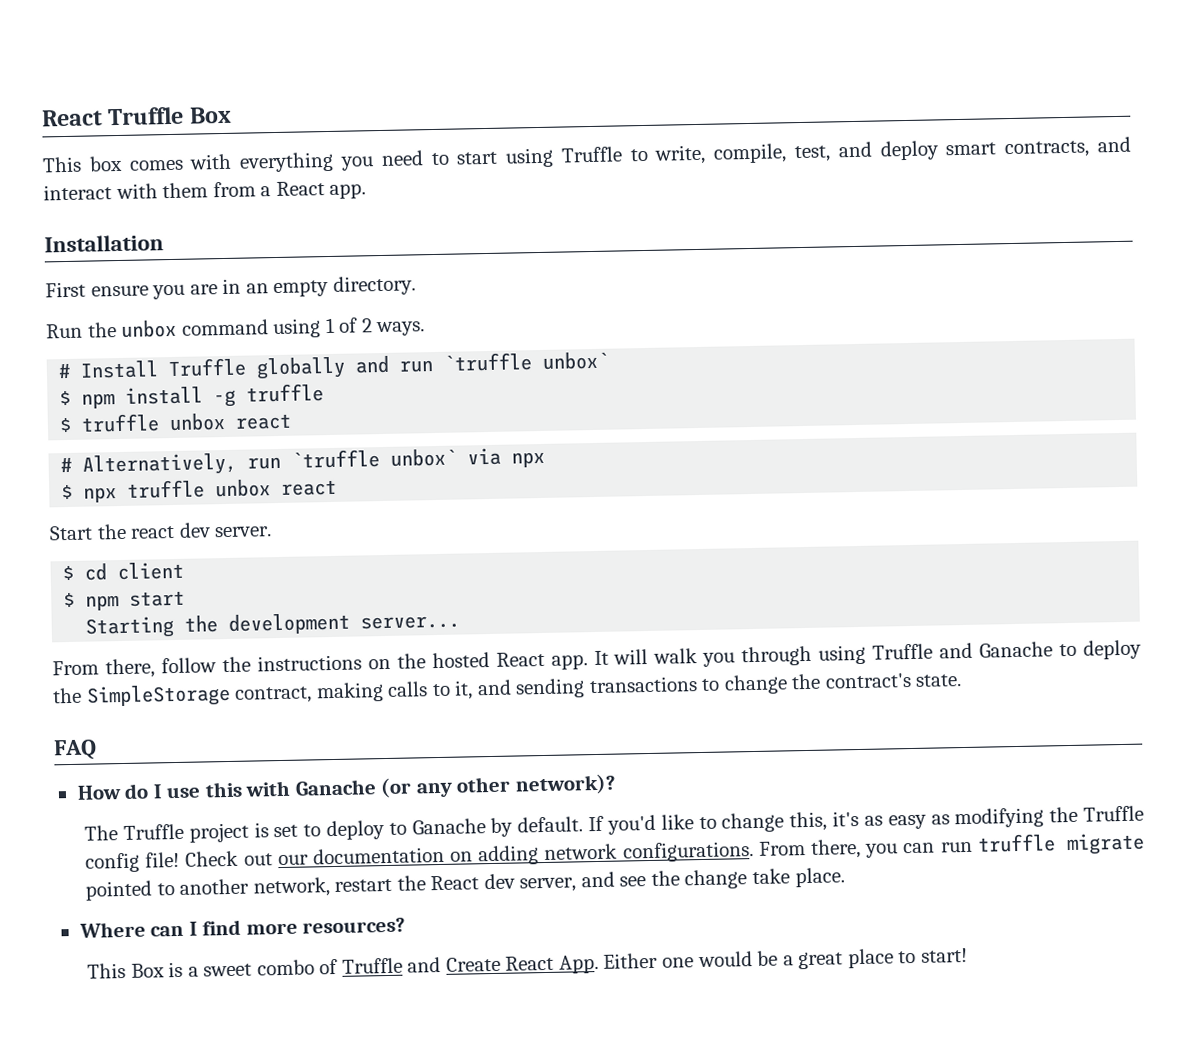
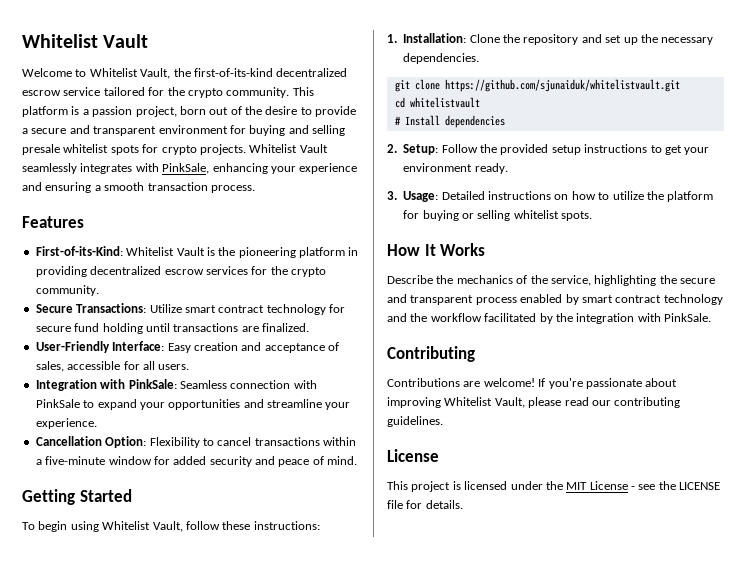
[41,106,232,127] [42,136,1131,173] [43,181,367,201] [44,234,164,253] [45,275,416,300] [46,317,426,339] [58,351,610,380] [59,383,325,409] [59,412,293,433] [60,447,546,477] [61,479,338,503] [49,522,273,541] [62,561,185,581] [63,590,186,611] [85,612,461,639] [52,639,1143,679] [52,672,963,708] [53,739,97,761] [76,773,616,800] [84,805,1144,843] [85,832,1145,873] [85,867,845,901] [78,917,406,938] [87,947,968,979] React Truffle Box // This box comes with everything you need to start using Truffle to write, compile, test, and deploy smart contracts, and interact with them from a React app. // Installation // First ensure you are in an empty directory. // Run the unbox command using 1 of 2 ways. // # Install Truffle globally and run `truffle unbox` // $ npm install -g truffle // $ truffle unbox react // # Alternatively, run `truffle unbox` via npx // $ npx truffle unbox react // Start the react dev server. // $ cd client // $ npm start // Starting the development server... // From there, follow the instructions on the hosted React app. It will walk you through using Truffle and Ganache to deploy the SimpleStorage contract, making calls to it, and sending transactions to change the contract's state. // FAQ // How do I use this with Ganache (or any other network)? // The Truffle project is set to deploy to Ganache by default. If you'd like to change this, it's as easy as modifying the Truffle config file! Check out our documentation on adding network configurations. From there, you can run truffle migrate pointed to another network, restart the React dev server, and see the change take place. // Where can I find more resources? // This Box is a sweet combo of Truffle and Create React App. Either one would be a great place to start! -> [22,34,149,48] [22,68,348,79] [22,87,314,98] [22,106,357,117] [22,125,345,136] [22,144,328,155] [22,163,358,174] [22,182,255,193] [22,216,84,228] [35,246,359,258] [35,266,326,277] [35,285,99,296] [35,303,345,315] [35,323,309,334] [35,341,339,353] [35,361,190,372] [35,379,317,391] [35,399,351,410] [35,418,97,429] [35,436,356,448] [35,456,358,467] [22,489,132,505] [22,521,320,532] [387,33,714,45] [403,53,480,64] [394,79,680,92] [394,97,480,108] [394,115,505,128] [387,144,710,155] [403,163,508,174] [387,191,714,202] [403,210,593,221] [387,243,486,256] [387,275,715,286] [387,294,723,305] [387,313,711,324] [387,346,475,362] [387,378,678,389] [387,397,681,408] [387,416,443,427] [387,449,439,462] [387,481,721,492] [387,500,463,509] Whitelist Vault // Welcome to Whitelist Vault, the first-of-its-kind decentralized escrow service tailored for the crypto community. This platform is a passion project, born out of the desire to provide a secure and transparent environment for buying and selling presale whitelist spots for crypto projects. Whitelist Vault seamlessly integrates with PinkSale, enhancing your experience and ensuring a smooth transaction process. // Features // First-of-its-Kind: Whitelist Vault is the pioneering platform in providing decentralized escrow services for the crypto community. // Secure Transactions: Utilize smart contract technology for secure fund holding until transactions are finalized. // User-Friendly Interface: Easy creation and acceptance of sales, accessible for all users. // Integration with PinkSale: Seamless connection with PinkSale to expand your opportunities and streamline your experience. // Cancellation Option: Flexibility to cancel transactions within a five-minute window for added security and peace of mind. // Getting Started // To begin using Whitelist Vault, follow these instructions: // 1. Installation: Clone the repository and set up the necessary dependencies. // git clone https://github.com/sjunaiduk/whitelistvault.git // cd whitelistvault // # Install dependencies // 2. Setup: Follow the provided setup instructions to get your environment ready. // 3. Usage: Detailed instructions on how to utilize the platform for buying or selling whitelist spots. // How It Works // Describe the mechanics of the service, highlighting the secure and transparent process enabled by smart contract technology and the workflow facilitated by the integration with PinkSale. // Contributing // Contributions are welcome! If you're passionate about improving Whitelist Vault, please read our contributing guidelines. // License // This project is licensed under the MIT License - see the LICENSE file for details.

